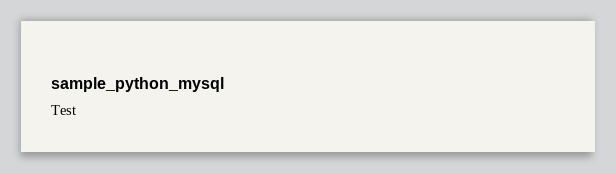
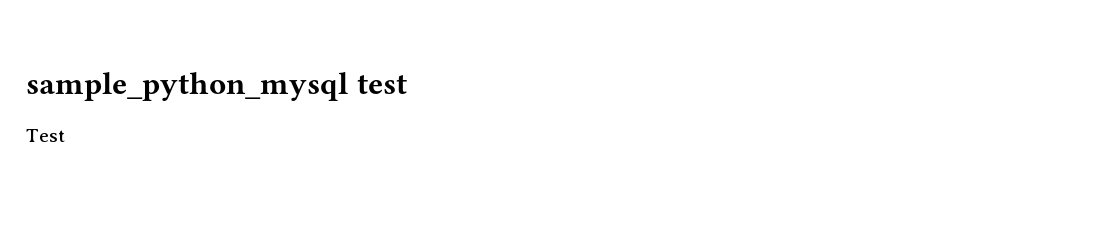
(224, 84) none -> [356,75,407,94] test

